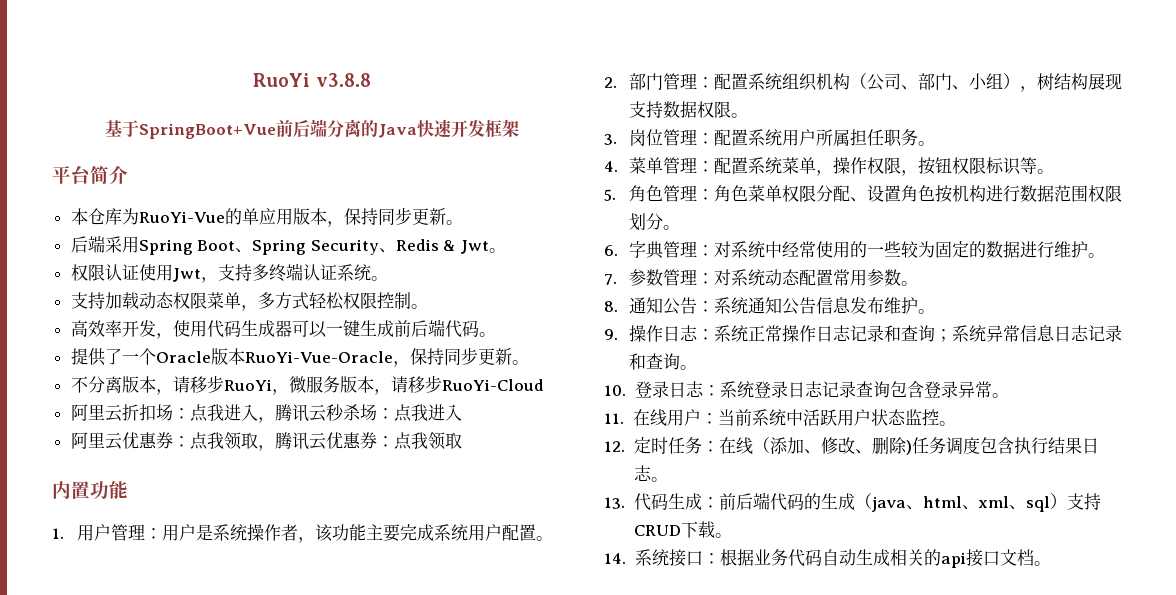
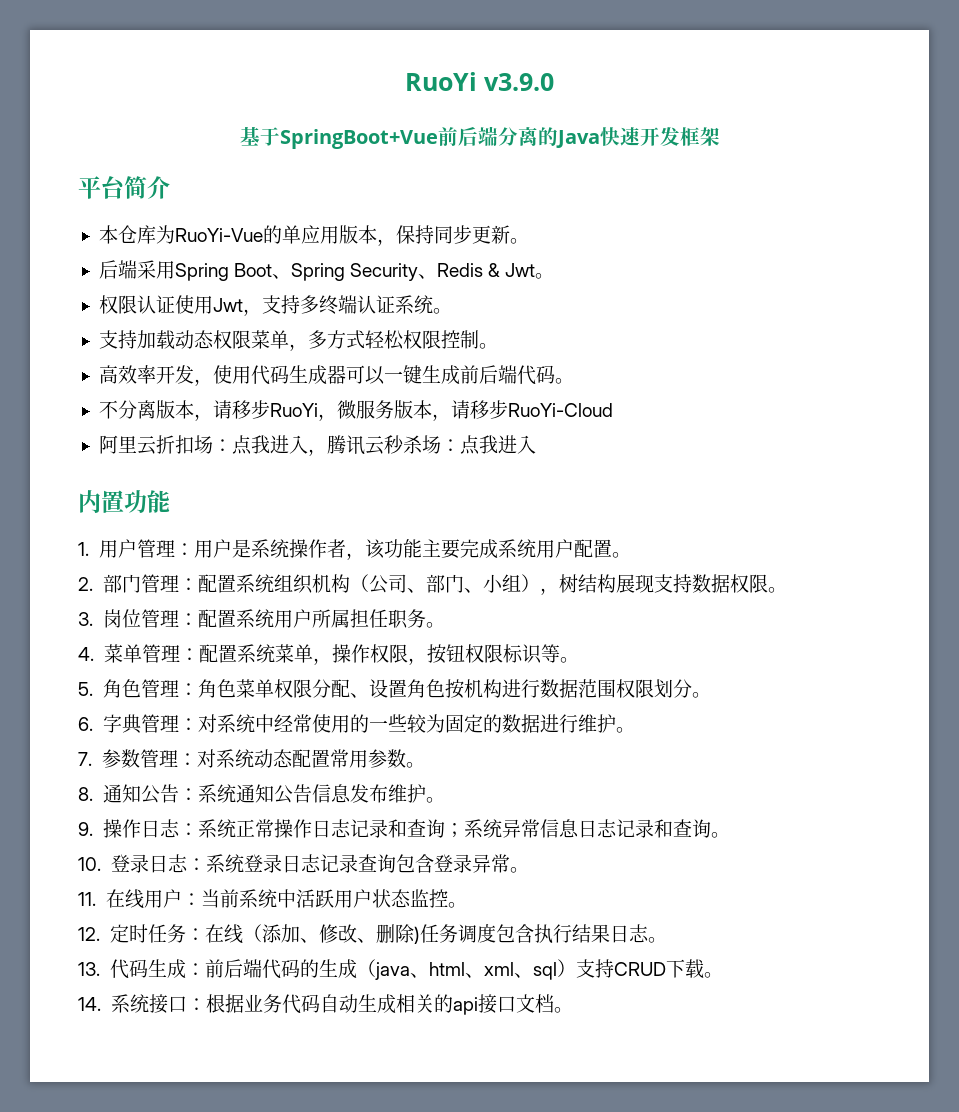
[253,73,371,87] RuoYi v3.8.8 -> [405,72,554,91] RuoYi v3.9.0
[70,347,529,367] // 提供了一个Oracle版本RuoYi-Vue-Oracle，保持同步更新。 -> (574, 381) none
[70,432,462,451] // 阿里云优惠券：点我领取，腾讯云优惠券：点我领取 -> (536, 444) none

